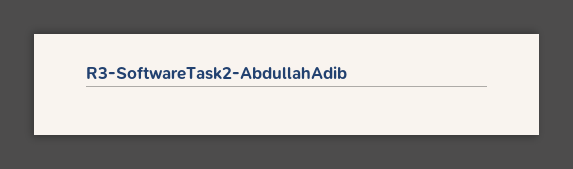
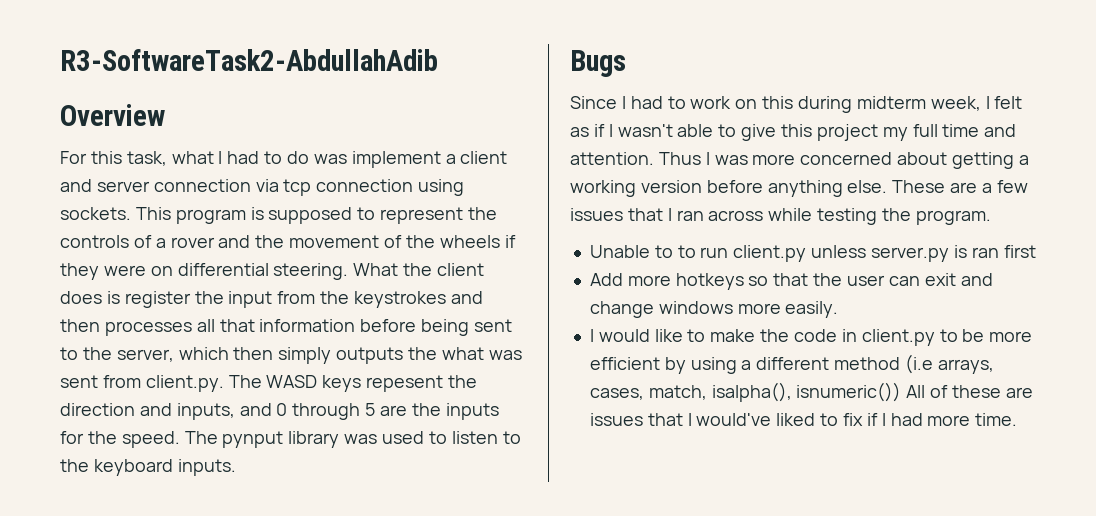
(347, 73) none -> [60,104,165,126] [60,151,508,168] [60,179,465,196] [60,207,498,224] [60,235,516,248] [60,263,485,280] [60,291,483,308] [60,319,513,336] [60,347,522,364] [60,375,478,392] [60,403,499,420] [60,431,521,448] [60,459,236,476] [570,50,626,77] [570,96,1023,113] [570,124,1017,141] [570,152,1029,169] [570,180,1028,197] [570,208,991,225] [589,245,1036,262] [589,273,993,290] [589,301,839,318] [589,329,1033,346] [589,354,994,374] [589,382,1033,402] [589,413,1018,426] // Overview // For this task, what I had to do was implement a client and server connection via tcp connection using sockets. This program is supposed to represent the controls of a rover and the movement of the wheels if they were on differential steering. What the client does is register the input from the keystrokes and then processes all that information before being sent to the server, which then simply outputs the what was sent from client.py. The WASD keys repesent the direction and inputs, and 0 through 5 are the inputs for the speed. The pynput library was used to listen to the keyboard inputs. // Bugs // Since I had to work on this during midterm week, I felt as if I wasn't able to give this project my full time and attention. Thus I was more concerned about getting a working version before anything else. These are a few issues that I ran across while testing the program. // Unable to to run client.py unless server.py is ran first // Add more hotkeys so that the user can exit and change windows more easily. // I would like to make the code in client.py to be more efficient by using a different method (i.e arrays, cases, match, isalpha(), isnumeric()) All of these are issues that I would've liked to fix if I had more time.

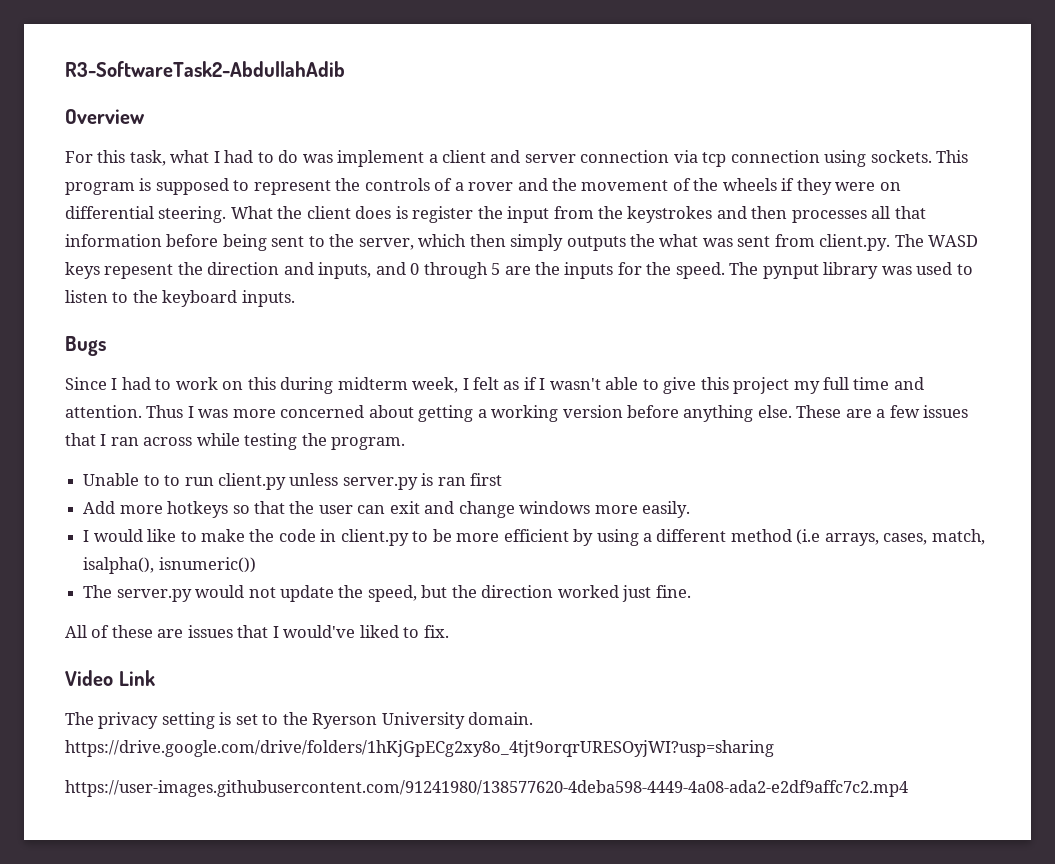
(902, 392) none -> [83,585,691,602] // The server.py would not update the speed, but the direction worked just fine. //
[842,413,1018,426] fix if I had more time. -> [423,625,449,638] [65,670,155,686] [65,712,534,729] [65,740,774,757] [65,780,908,797] fix. // Video Link // The privacy setting is set to the Ryerson University domain. https://drive.google.com/drive/folders/1hKjGpECg2xy8o_4tjt9orqrURESOyjWI?usp=sharing // https://user-images.githubusercontent.com/91241980/138577620-4deba598-4449-4a08-ada2-e2df9affc7c2.mp4

